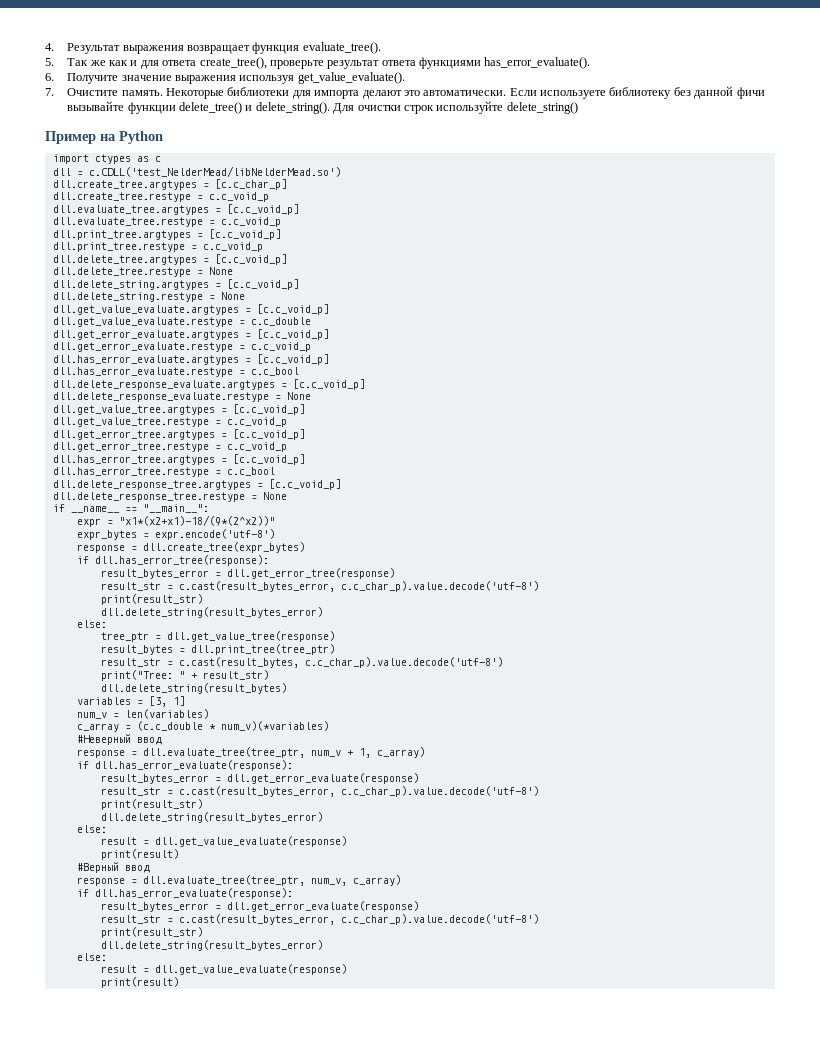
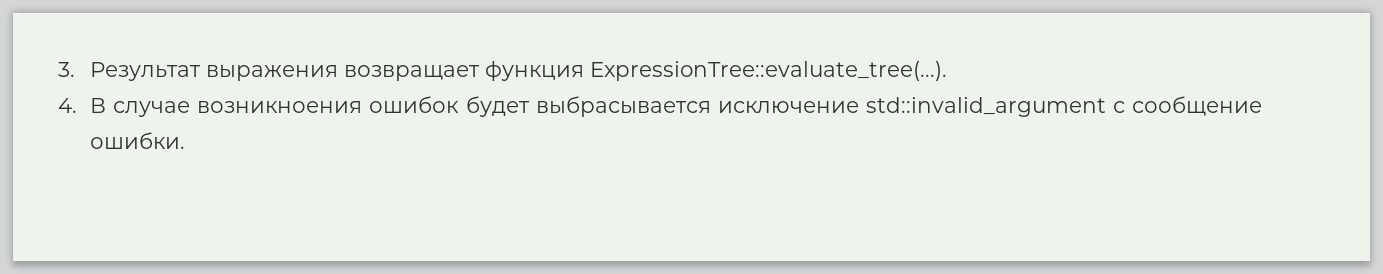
[45,43,54,51] 4. -> [58,62,75,77] 3.
[302,42,381,54] [45,57,591,69] [45,72,405,84] [45,86,765,99] [67,101,578,114] [45,131,163,144] [52,154,161,164] [52,166,341,177] [52,179,287,190] [52,192,269,202] [52,204,299,215] [52,217,281,227] [52,229,281,240] [52,242,263,252] [52,254,287,265] [52,267,233,277] [52,279,299,290] [52,292,245,302] [52,304,329,315] [52,317,311,327] [52,329,329,340] [52,342,311,352] [52,354,329,365] [52,367,299,377] [52,379,365,390] [52,392,311,402] [52,404,305,415] [52,417,287,427] [52,429,305,440] [52,442,287,452] [52,454,305,465] [52,467,275,477] [52,479,341,490] [52,492,287,502] [52,504,209,513] [76,515,275,527] [76,529,275,540] [76,542,305,553] [76,555,269,566] [100,568,395,579] [100,581,539,592] [100,594,203,605] [100,607,323,618] [76,620,107,628] [100,631,335,642] [100,644,335,655] [100,657,503,668] [100,670,269,681] [100,683,287,694] [76,696,185,707] [76,709,209,719] [76,721,329,732] [76,734,162,745] [76,747,425,758] [76,760,293,771] [100,773,419,784] [100,786,539,797] [100,799,203,810] [100,812,323,823] [76,825,107,833] [100,836,347,847] [100,849,179,860] [76,862,150,873] [76,875,401,886] [76,888,293,899] [100,901,419,912] [100,914,539,925] [100,927,203,938] [100,940,323,951] [76,953,107,961] [100,964,347,975] [100,977,179,988] evaluate_tree(). // 5. Так же как и для ответа create_tree(), проверьте результат ответа функциями has_error_evaluate(). // 6. Получите значение выражения используя get_value_evaluate(). // 7. Очистите память. Некоторые библиотеки для импорта делают это автоматически. Если используете библиотеку без данной фичи вызывайте функции delete_tree() и delete_string(). Для очистки строк используйте delete_string() // Пример на Python // import ctypes as c // dll = c.CDLL('test_NelderMead/libNelderMead.so') // dll.create_tree.argtypes = [c.c_char_p] // dll.create_tree.restype = c.c_void_p // dll.evaluate_tree.argtypes = [c.c_void_p] // dll.evaluate_tree.restype = c.c_void_p // dll.print_tree.argtypes = [c.c_void_p] // dll.print_tree.restype = c.c_void_p // dll.delete_tree.argtypes = [c.c_void_p] // dll.delete_tree.restype = None // dll.delete_string.argtypes = [c.c_void_p] // dll.delete_string.restype = None // dll.get_value_evaluate.argtypes = [c.c_void_p] // dll.get_value_evaluate.restype = c.c_double // dll.get_error_evaluate.argtypes = [c.c_void_p] // dll.get_error_evaluate.restype = c.c_void_p // dll.has_error_evaluate.argtypes = [c.c_void_p] // dll.has_error_evaluate.restype = c.c_bool // dll.delete_response_evaluate.argtypes = [c.c_void_p] // dll.delete_response_evaluate.restype = None // dll.get_value_tree.argtypes = [c.c_void_p] // dll.get_value_tree.restype = c.c_void_p // dll.get_error_tree.argtypes = [c.c_void_p] // dll.get_error_tree.restype = c.c_void_p // dll.has_error_tree.argtypes = [c.c_void_p] // dll.has_error_tree.restype = c.c_bool // dll.delete_response_tree.argtypes = [c.c_void_p] // dll.delete_response_tree.restype = None // if __name__ == "__main__": // expr = "x1*(x2+x1)-18/(9*(2^x2))" // expr_bytes = expr.encode('utf-8') // response = dll.create_tree(expr_bytes) // if dll.has_error_tree(response): // result_bytes_error = dll.get_error_tree(response) // result_str = c.cast(result_bytes_error, c.c_char_p).value.decode('utf-8') // print(result_str) // dll.delete_string(result_bytes_error) // else: // tree_ptr = dll.get_value_tree(response) // result_bytes = dll.print_tree(tree_ptr) // result_str = c.cast(result_bytes, c.c_char_p).value.decode('utf-8') // print("Tree: " + result_str) // dll.delete_string(result_bytes) // variables = [3, 1] // num_v = len(variables) // c_array = (c.c_double * num_v)(*variables) // #Неверный ввод // response = dll.evaluate_tree(tree_ptr, num_v + 1, c_array) // if dll.has_error_evaluate(response): // result_bytes_error = dll.get_error_evaluate(response) // result_str = c.cast(result_bytes_error, c.c_char_p).value.decode('utf-8') // print(result_str) // dll.delete_string(result_bytes_error) // else: // result = dll.get_value_evaluate(response) // print(result) // #Верный ввод // response = dll.evaluate_tree(tree_ptr, num_v, c_array) // if dll.has_error_evaluate(response): // result_bytes_error = dll.get_error_evaluate(response) // result_str = c.cast(result_bytes_error, c.c_char_p).value.decode('utf-8') // print(result_str) // dll.delete_string(result_bytes_error) // else: // result = dll.get_value_evaluate(response) // print(result) -> [590,61,948,81] [58,96,1262,117] [90,132,186,149] ExpressionTree::evaluate_tree(...). // 4. В случае возникноения ошибок будет выбрасывается исключение std::invalid_argument с сообщение ошибки.

